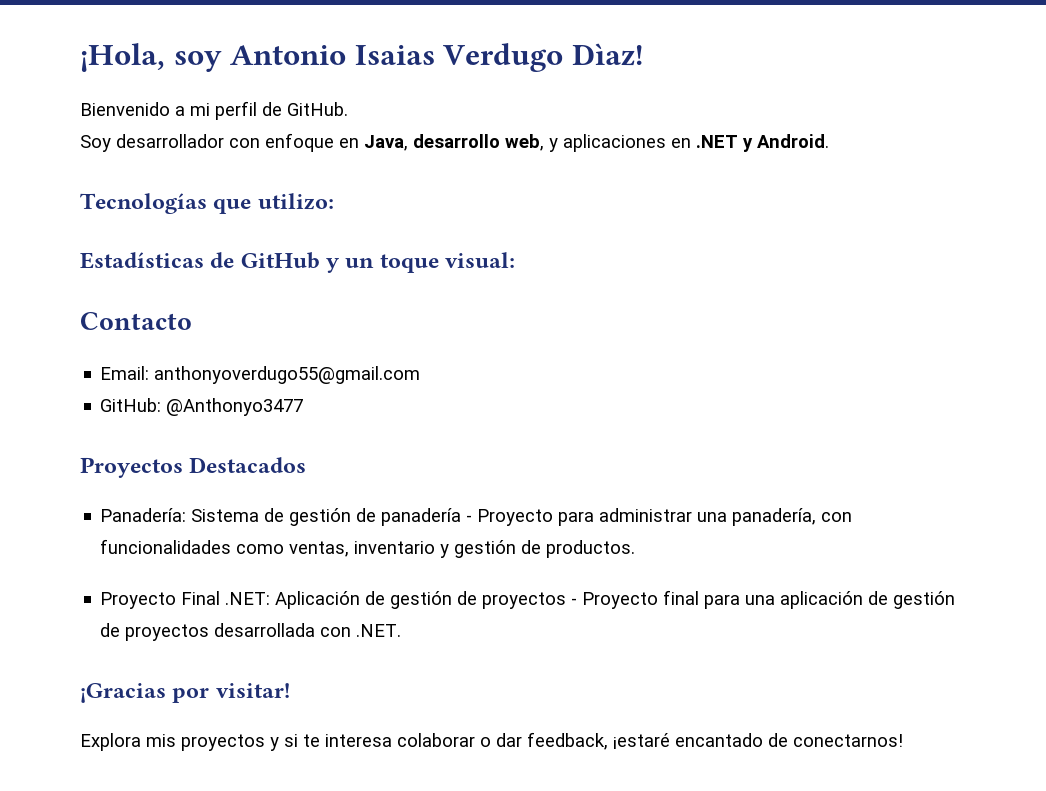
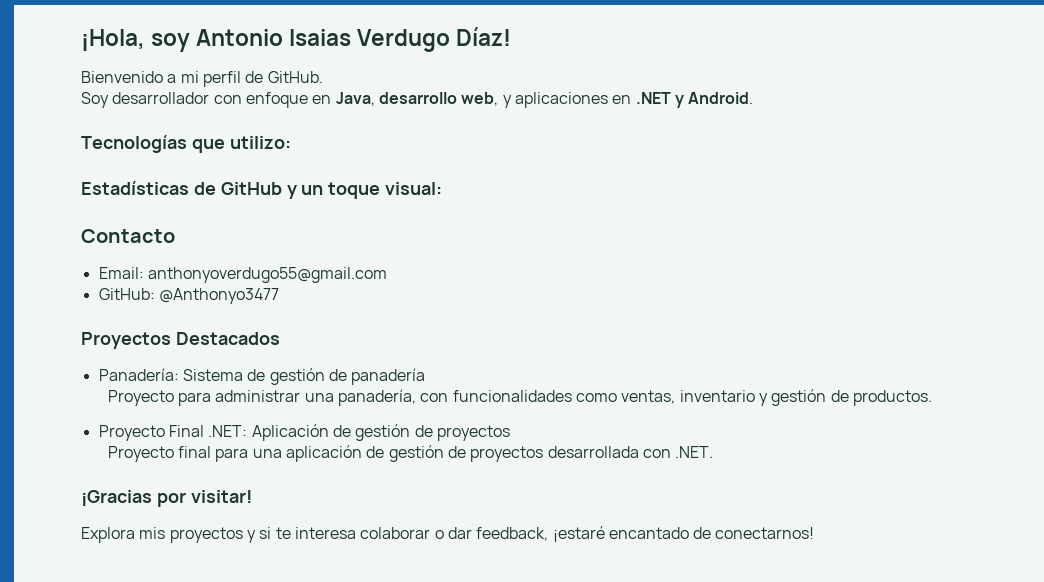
[571,43,643,66] Dìaz! -> [456,27,512,46] Díaz!
[466,515,473,522] - -> (426, 376) //
[571,598,578,605] - -> (510, 433) //

